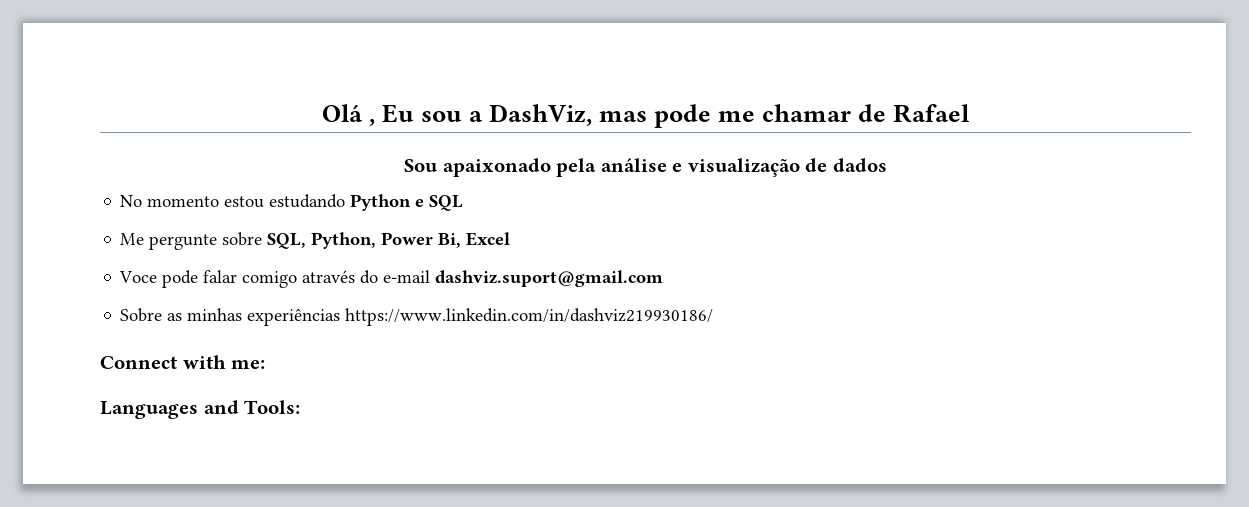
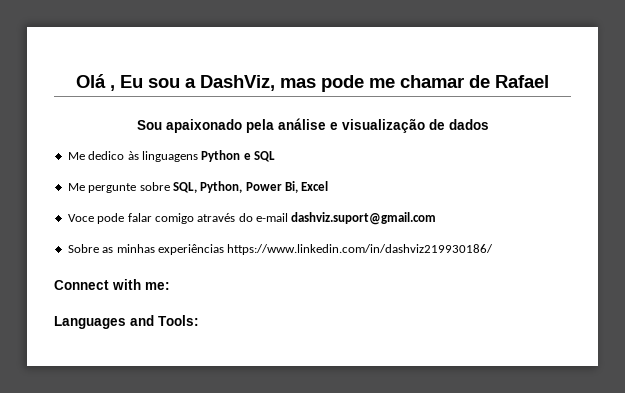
[120,194,346,208] No momento estou estudando -> [67,151,198,162] Me dedico às linguagens

